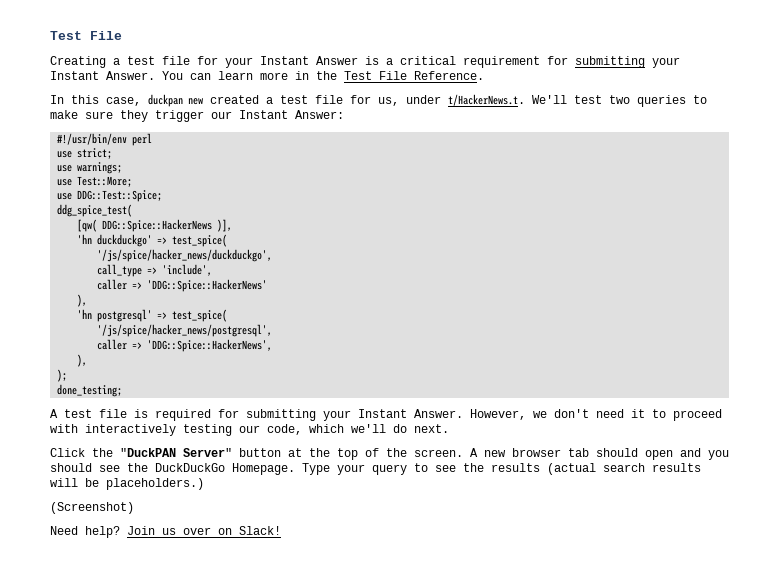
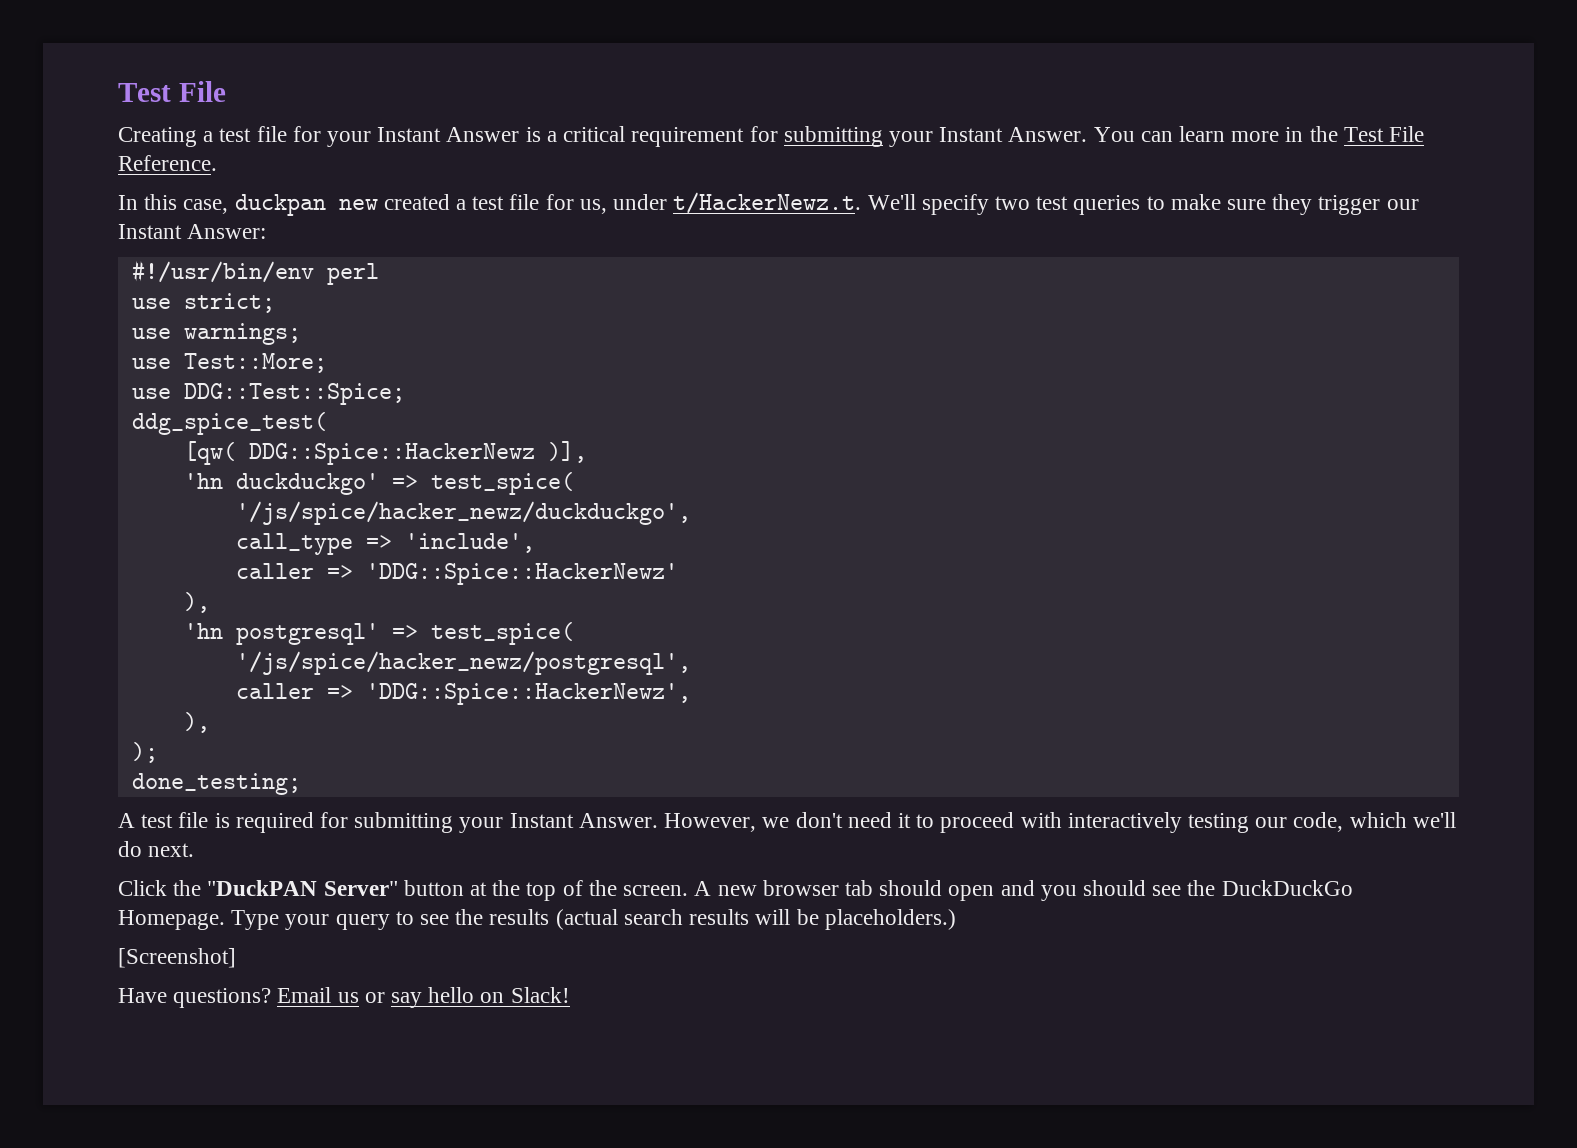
[448,94,630,106] t/HackerNews.t. We'll test two -> [673,192,1069,215] t/HackerNewz.t. We'll specify two test
[102,219,213,232] DDG::Spice::HackerNews -> [248,443,535,465] DDG::Spice::HackerNewz
[97,249,273,262] '/js/spice/hacker_news/duckduckgo', -> [235,501,691,525] '/js/spice/hacker_newz/duckduckgo',
[147,279,268,292] 'DDG::Spice::HackerNews' -> [365,563,678,585] 'DDG::Spice::HackerNewz'
[97,324,273,337] [97,339,273,352] '/js/spice/hacker_news/postgresql', // caller => 'DDG::Spice::HackerNews', -> [235,651,691,675] [235,683,691,705] '/js/spice/hacker_newz/postgresql', // caller => 'DDG::Spice::HackerNewz',
[50,502,134,514] [50,526,211,538] (Screenshot) // Need help? Join us over -> [118,948,236,968] [118,987,475,1008] [Screenshot] // Have questions? Email us or say hello

